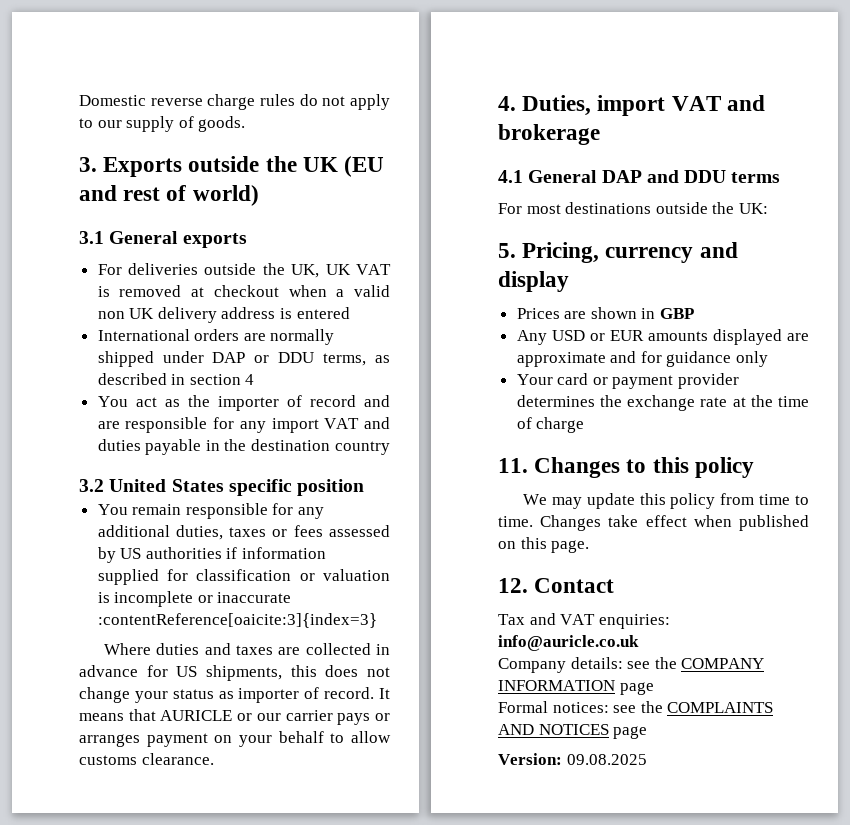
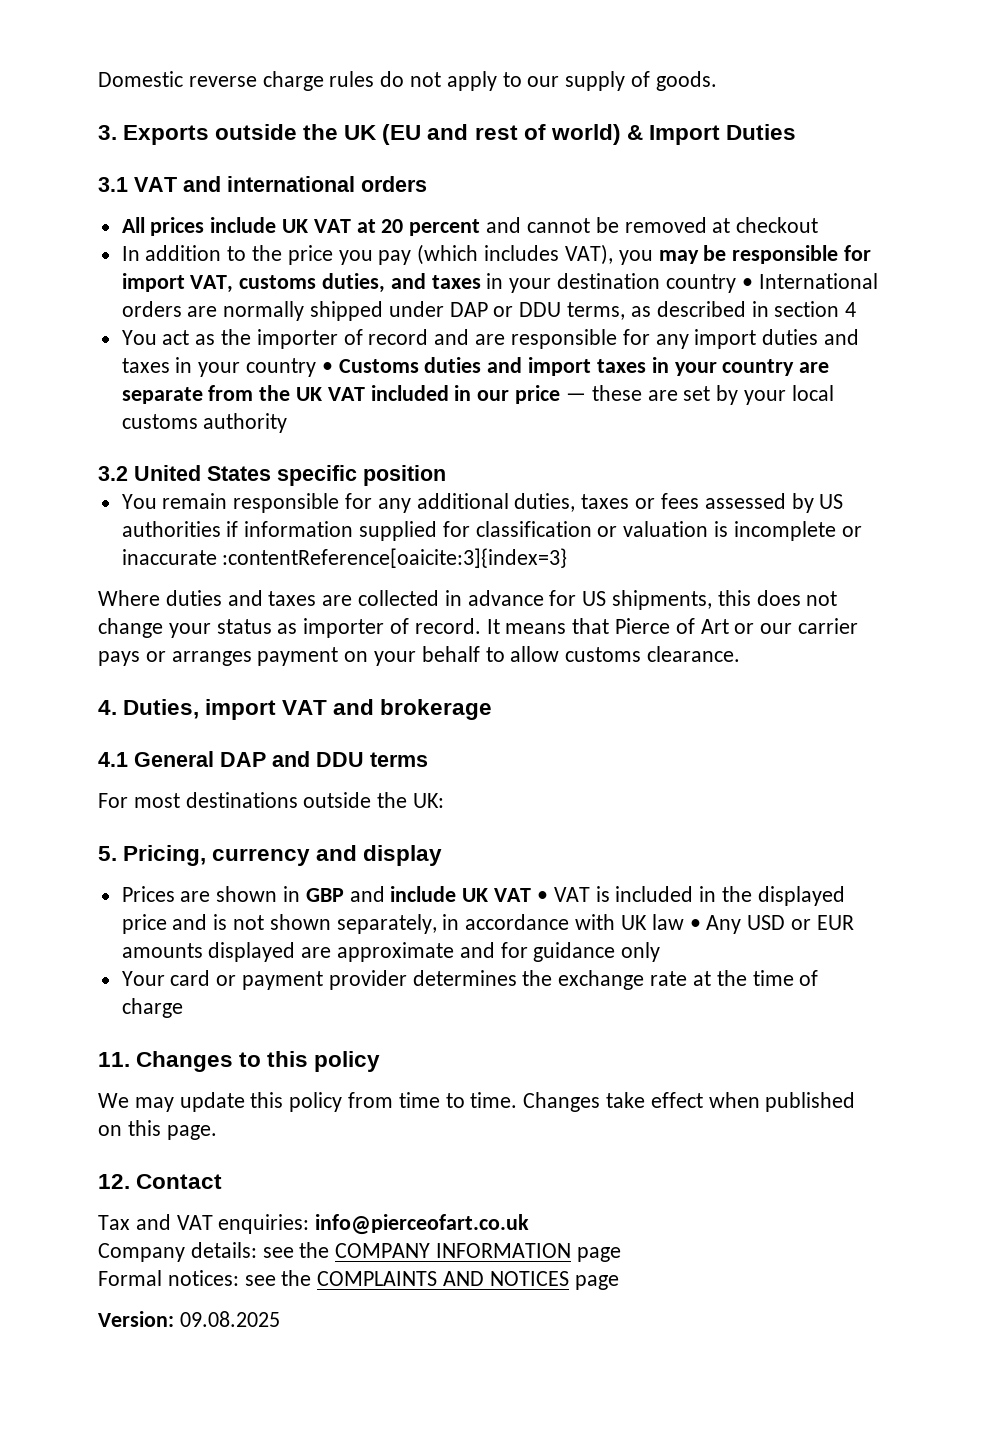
[79,231,247,248] [97,263,391,278] [97,285,390,297] [97,307,350,323] // 3.1 General exports // For deliveries outside the UK, UK VAT is removed at checkout when a valid non UK delivery address is entered // -> [626,124,796,145] [98,176,427,192] [121,217,819,236] [121,244,871,265] [121,273,753,293] & Import Duties // 3.1 VAT and international orders // All prices include UK VAT at 20 percent and cannot be removed at checkout // In addition to the price you pay (which includes VAT), you may be responsible for import VAT, customs duties, and taxes in your destination country •
[324,417,390,429] [97,439,390,455] VAT and duties payable in the destination country -> [762,329,859,345] [121,357,830,377] [121,385,834,405] [121,413,288,433] duties and taxes in your country • Customs duties and import taxes in your country are separate from the UK VAT included in our price — these are set by your local customs authority
[160,710,233,721] AURICLE -> [615,618,729,634] Pierce of Art
(695, 313) // -> [349,886,845,906] [121,914,701,934] and include UK VAT • VAT is included in the displayed price and is not shown separately, in accordance with UK law •
[498,635,639,651] info@auricle.co.uk -> [315,1214,530,1235] info@pierceofart.co.uk

